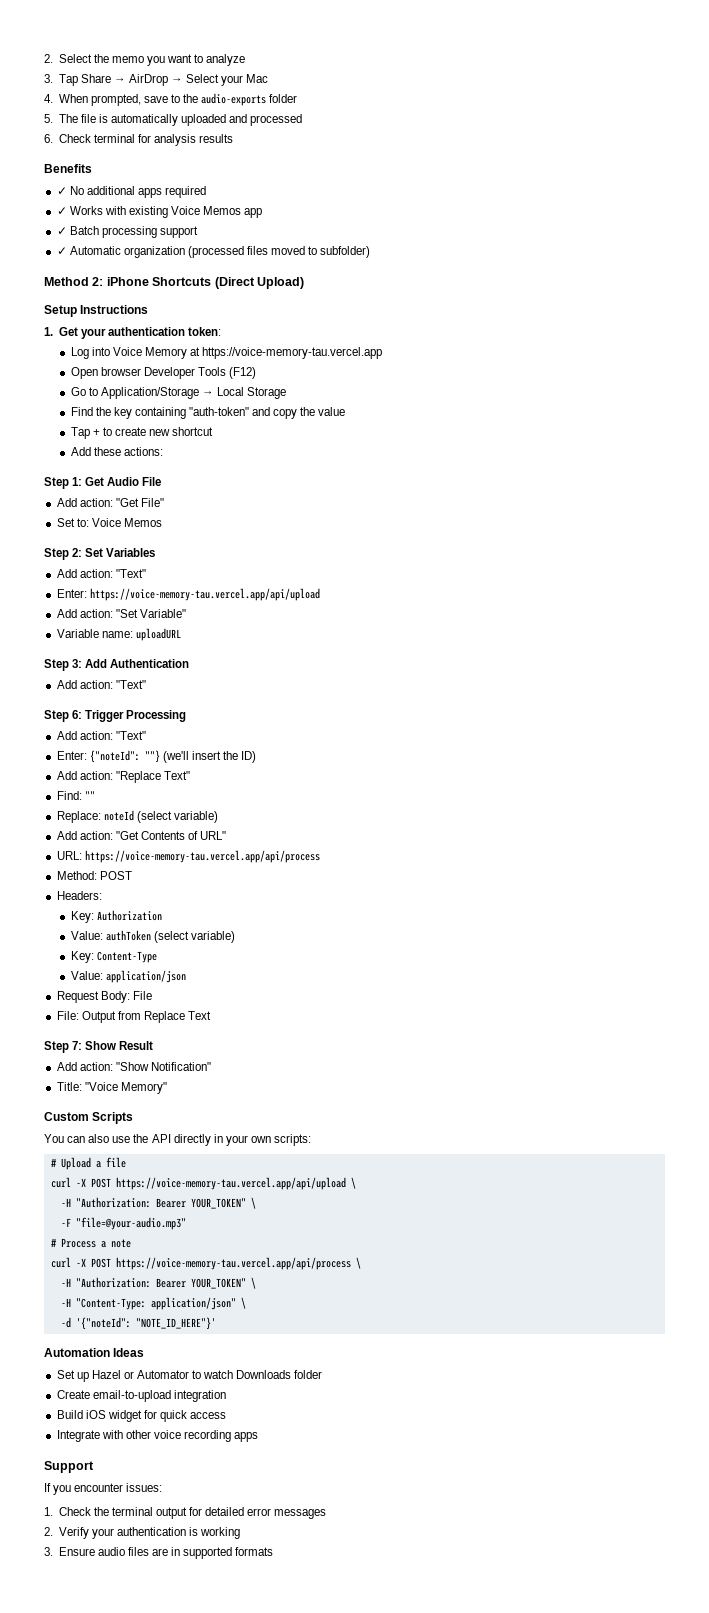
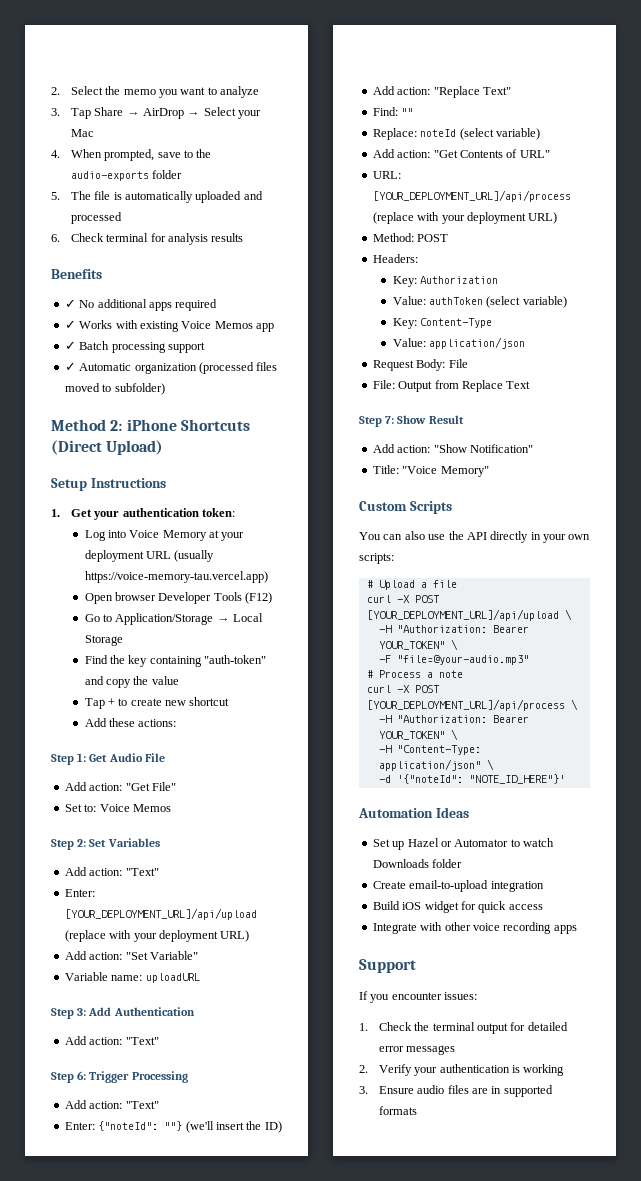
[202,347,383,359] https://voice-memory-tau.vercel.app -> [221,532,245,541] [84,550,215,562] [84,571,268,583] your deployment URL (usually https://voice-memory-tau.vercel.app)
[89,588,320,601] https://voice-memory-tau.vercel.app/api/upload -> [64,908,257,920] [64,930,250,942] [YOUR_DEPLOYMENT_URL]/api/upload (replace with your deployment URL)
[84,850,320,863] https://voice-memory-tau.vercel.app/api/process -> [372,190,571,202] [372,212,558,224] [YOUR_DEPLOYMENT_URL]/api/process (replace with your deployment URL)
[115,1177,346,1190] https://voice-memory-tau.vercel.app/api/upload -> [366,609,559,621] [YOUR_DEPLOYMENT_URL]/api/upload
[115,1257,351,1270] https://voice-memory-tau.vercel.app/api/process -> [366,699,565,711] [YOUR_DEPLOYMENT_URL]/api/process

